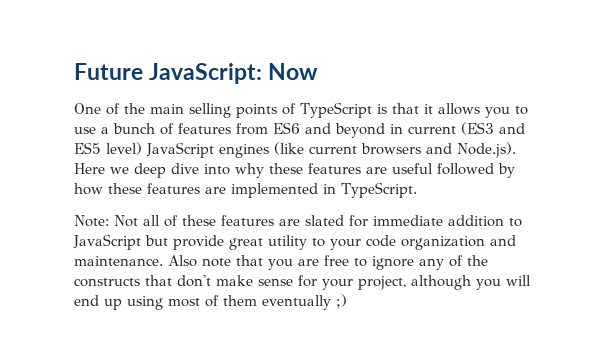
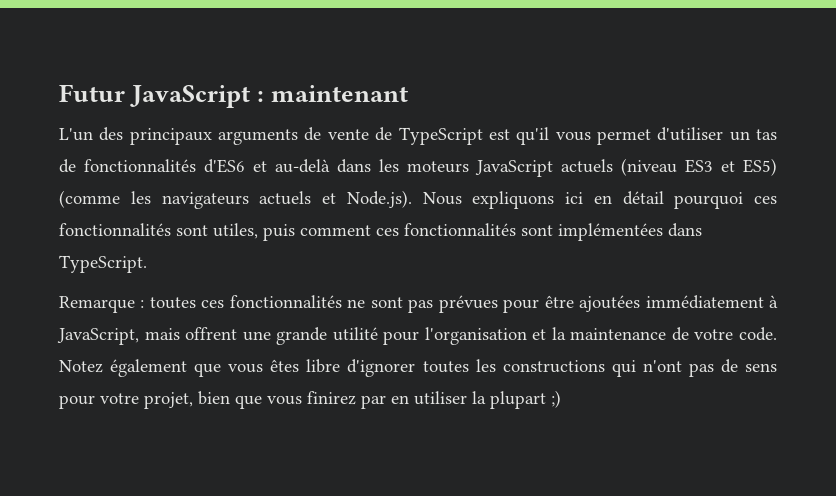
[74,63,319,84] [74,102,528,118] [74,122,525,138] [74,142,516,158] [74,163,515,178] [74,182,417,198] [74,215,522,227] [73,234,516,250] [74,255,488,270] [74,275,531,290] [74,295,331,310] Future JavaScript: Now // One of the main selling points of TypeScript is that it allows you to use a bunch of features from ES6 and beyond in current (ES3 and ES5 level) JavaScript engines (like current browsers and Node.js). Here we deep dive into why these features are useful followed by how these features are implemented in TypeScript. // Note: Not all of these features are slated for immediate addition to JavaScript but provide great utility to your code organization and maintenance. Also note that you are free to ignore any of the constructs that don't make sense for your project, although you will end up using most of them eventually -> [59,84,409,108] [59,127,777,145] [59,158,777,177] [59,190,777,209] [59,223,702,241] [59,255,147,273] [59,295,778,313] [57,327,778,345] [59,359,777,377] [59,391,546,409] Futur JavaScript : maintenant // L'un des principaux arguments de vente de TypeScript est qu'il vous permet d'utiliser un tas de fonctionnalités d'ES6 et au-delà dans les moteurs JavaScript actuels (niveau ES3 et ES5) (comme les navigateurs actuels et Node.js). Nous expliquons ici en détail pourquoi ces fonctionnalités sont utiles, puis comment ces fonctionnalités sont implémentées dans TypeScript. // Remarque : toutes ces fonctionnalités ne sont pas prévues pour être ajoutées immédiatement à JavaScript, mais offrent une grande utilité pour l'organisation et la maintenance de votre code. Notez également que vous êtes libre d'ignorer toutes les constructions qui n'ont pas de sens pour votre projet, bien que vous finirez par en utiliser la plupart

